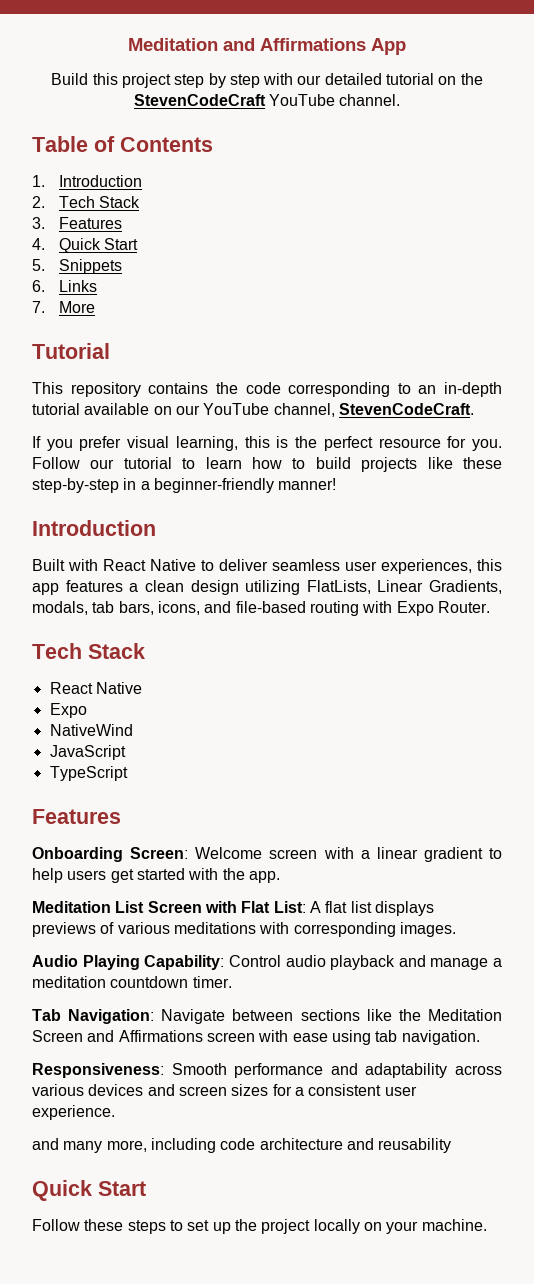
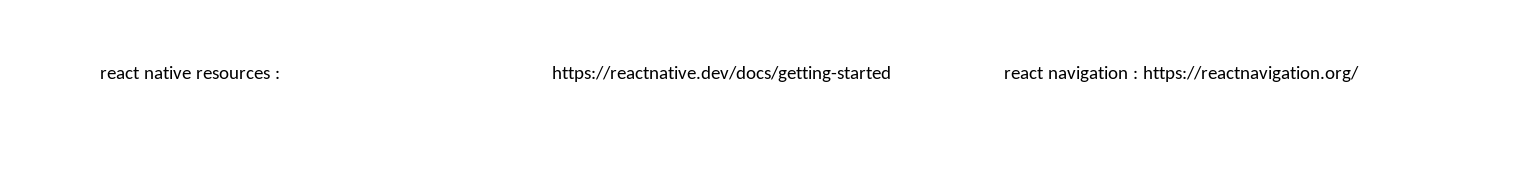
[128,38,406,55] [51,73,483,88] [133,94,401,106] [32,136,213,152] [32,175,142,187] [32,196,141,208] [32,217,122,229] [32,238,139,253] [32,259,122,274] [32,280,97,292] [32,301,95,313] [32,343,110,359] [32,382,502,397] [32,403,474,417] [32,436,503,451] [32,457,502,472] [32,478,337,493] [32,520,156,536] [32,559,502,574] [32,580,502,595] [32,601,490,616] [32,643,145,659] [49,682,142,694] [49,703,87,718] [49,724,133,736] [49,745,126,760] [49,766,128,781] [32,809,121,824] [32,847,502,862] [32,868,280,883] [32,901,434,916] [32,922,456,937] [32,955,502,970] [32,976,232,988] [32,1009,503,1024] [32,1030,480,1045] [32,1063,503,1078] [32,1084,417,1096] [32,1105,115,1120] [32,1138,452,1153] [32,1180,146,1201] [32,1219,487,1234] Meditation and Affirmations App // Build this project step by step with our detailed tutorial on the StevenCodeCraft YouTube channel. // Table of Contents // 1. Introduction // 2. Tech Stack // 3. Features // 4. Quick Start // 5. Snippets // 6. Links // 7. More // Tutorial // This repository contains the code corresponding to an in-depth tutorial available on our YouTube channel, StevenCodeCraft. // If you prefer visual learning, this is the perfect resource for you. Follow our tutorial to learn how to build projects like these step-by-step in a beginner-friendly manner! // Introduction // Built with React Native to deliver seamless user experiences, this app features a clean design utilizing FlatLists, Linear Gradients, modals, tab bars, icons, and file-based routing with Expo Router. // Tech Stack // React Native // Expo // NativeWind // JavaScript // TypeScript // Features // Onboarding Screen: Welcome screen with a linear gradient to help users get started with the app. // Meditation List Screen with Flat List: A flat list displays previews of various meditations with corresponding images. // Audio Playing Capability: Control audio playback and manage a meditation countdown timer. // Tab Navigation: Navigate between sections like the Meditation Screen and Affirmations screen with ease using tab navigation. // Responsiveness: Smooth performance and adaptability across various devices and screen sizes for a consistent user experience. // and many more, including code architecture and reusability // Quick Start // Follow these steps to set up the project locally on your machine. -> [100,66,891,82] [1004,66,1359,82] react native resources : https://reactnative.dev/docs/getting-started // react navigation : https://reactnavigation.org/

